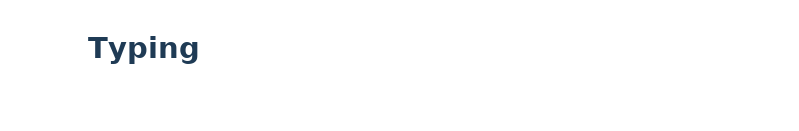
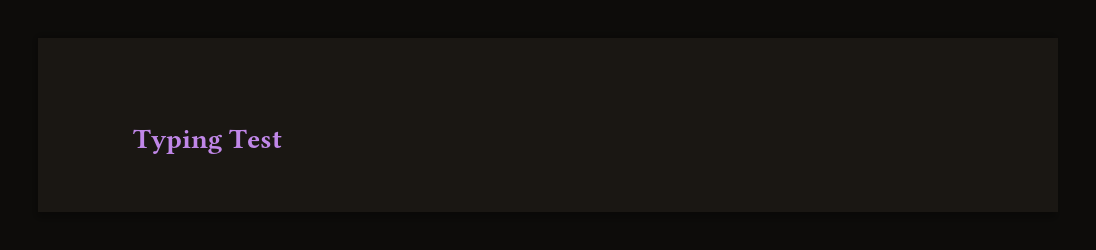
(200, 50) none -> [229,129,283,148] Test

